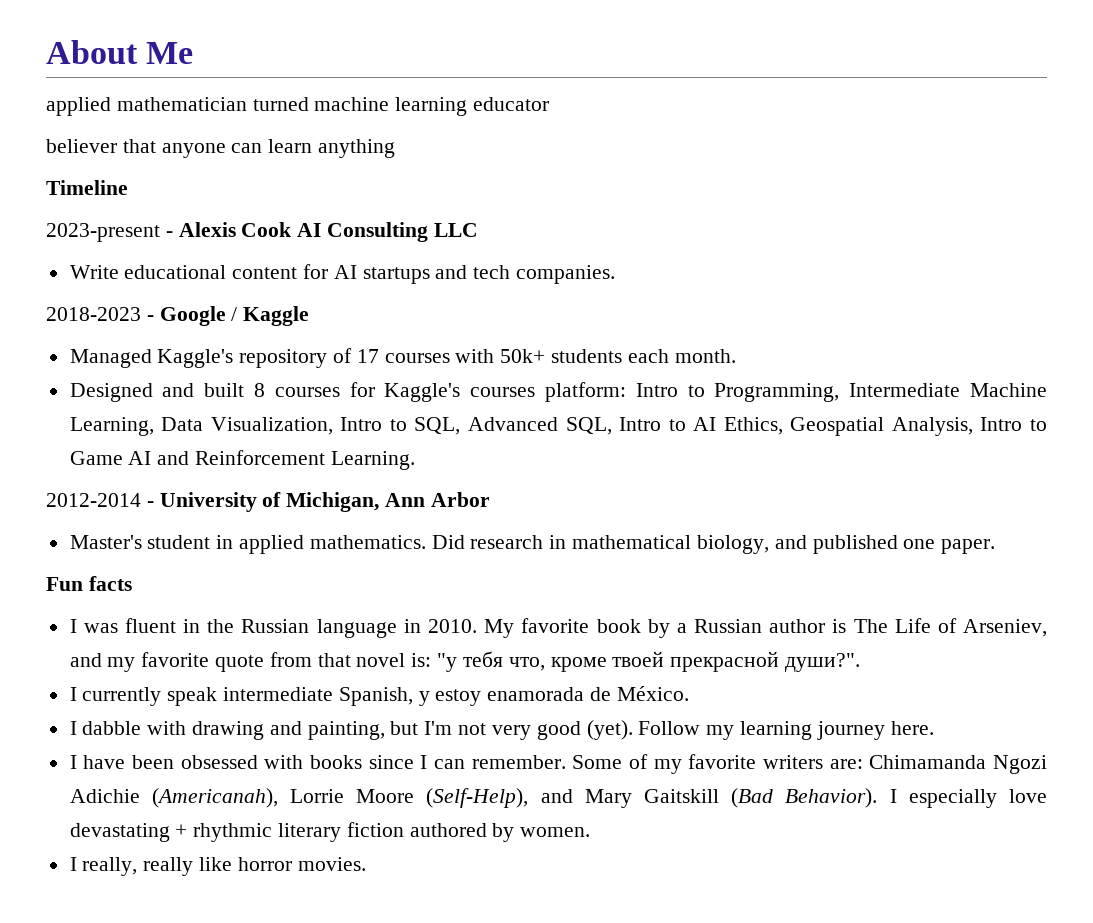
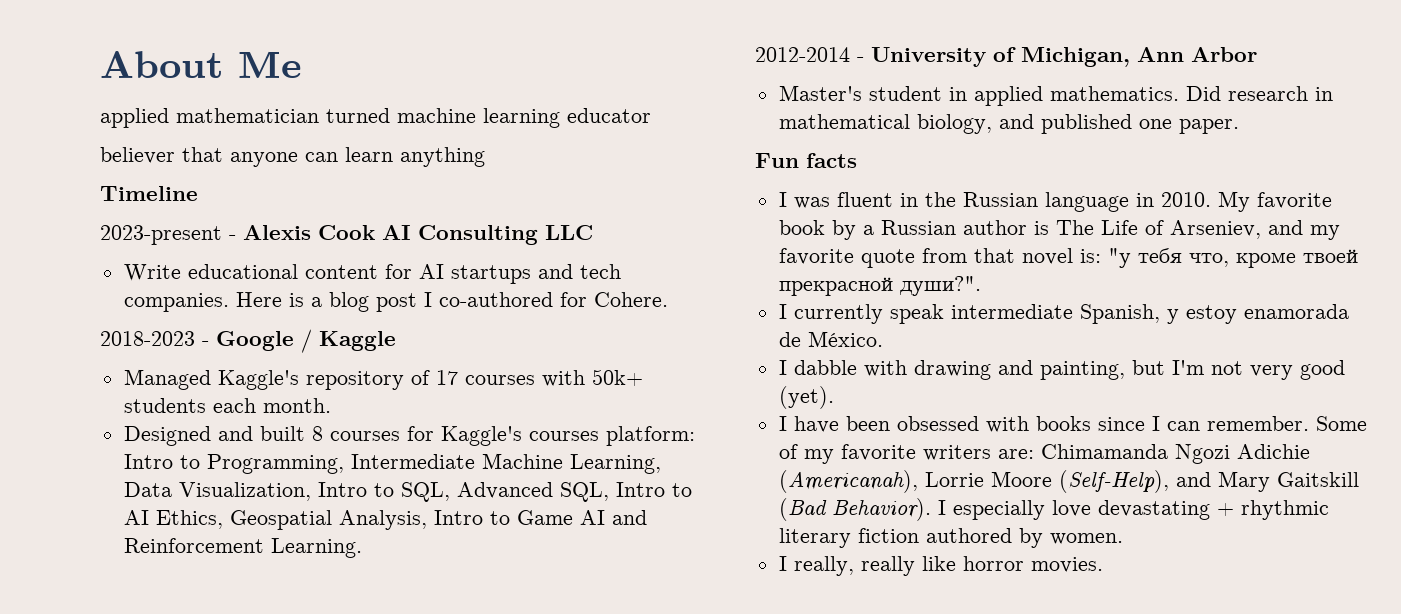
(616, 274) none -> [235,292,668,312] Here is a blog post I co-authored for Cohere.
[638,721,934,740] Follow my learning journey here. -> (834, 397) none

